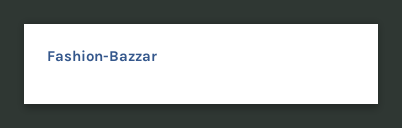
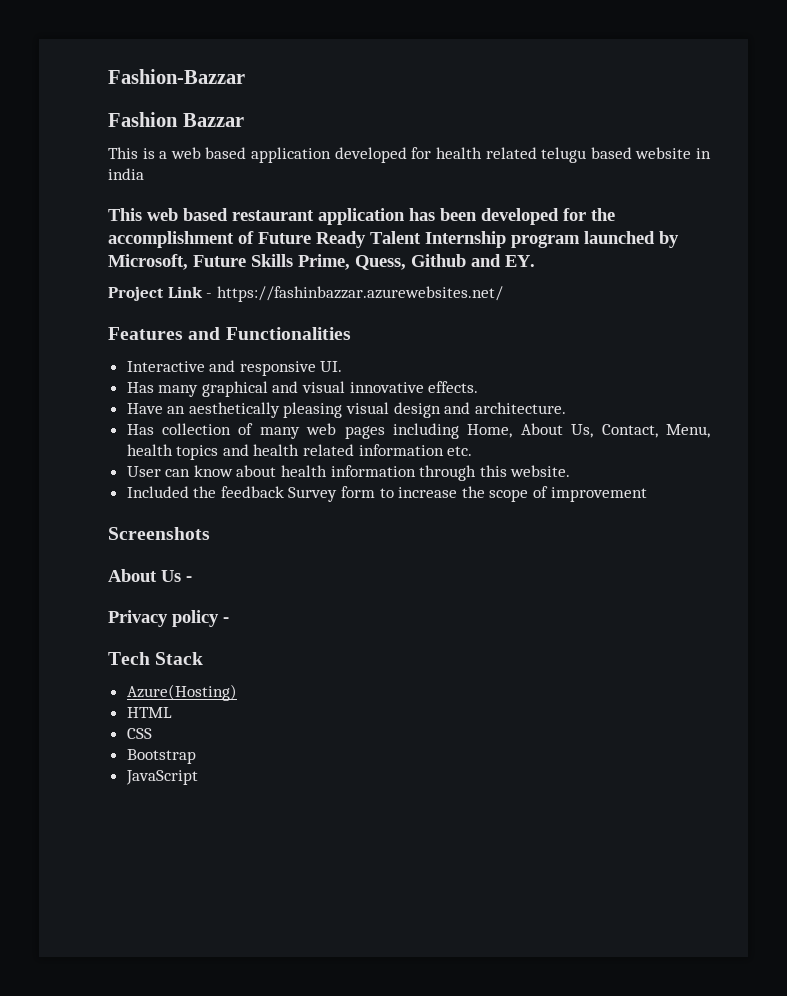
(157, 56) none -> [108,112,244,127] [108,147,711,163] [108,168,144,180] [108,208,615,225] [108,231,679,248] [108,254,535,270] [108,286,503,302] [108,327,351,340] [126,360,343,376] [126,381,479,397] [126,402,566,418] [126,423,710,439] [126,444,473,460] [126,465,571,481] [126,486,647,502] [108,527,210,540] [108,569,192,582] [108,610,229,627] [108,652,204,665] [126,684,237,701] [126,707,172,718] [126,728,152,739] [126,749,196,764] [125,770,198,785] // Fashion Bazzar // This is a web based application developed for health related telugu based website in india // This web based restaurant application has been developed for the accomplishment of Future Ready Talent Internship program launched by Microsoft, Future Skills Prime, Quess, Github and EY. // Project Link - https://fashinbazzar.azurewebsites.net/ // Features and Functionalities // Interactive and responsive UI. // Has many graphical and visual innovative effects. // Have an aesthetically pleasing visual design and architecture. // Has collection of many web pages including Home, About Us, Contact, Menu, health topics and health related information etc. // User can know about health information through this website. // Included the feedback Survey form to increase the scope of improvement // Screenshots // About Us - // Privacy policy - // Tech Stack // Azure(Hosting) // HTML // CSS // Bootstrap // JavaScript

